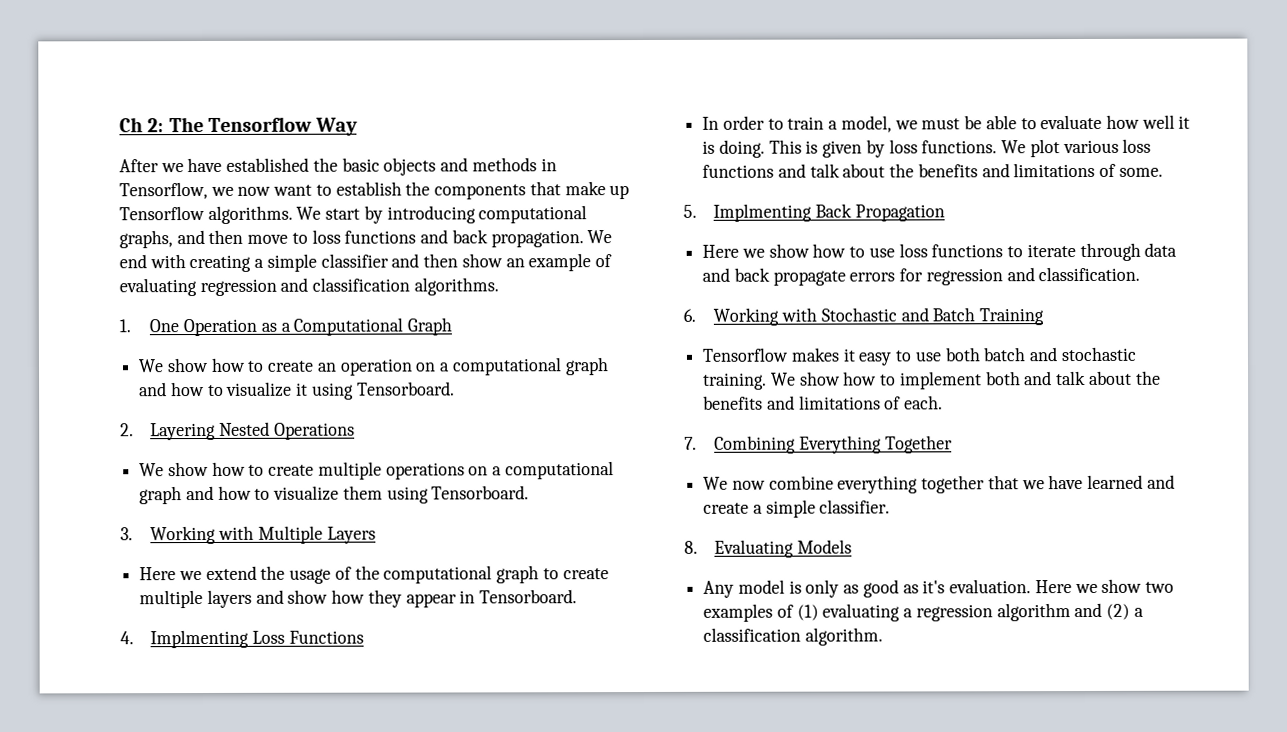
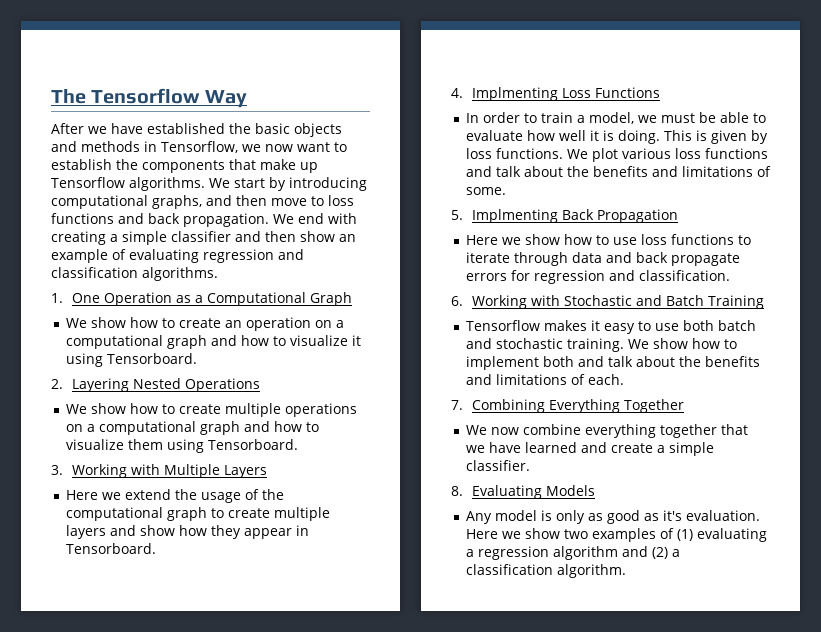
[119,117,165,133] Ch 2: -> (51, 96) none

